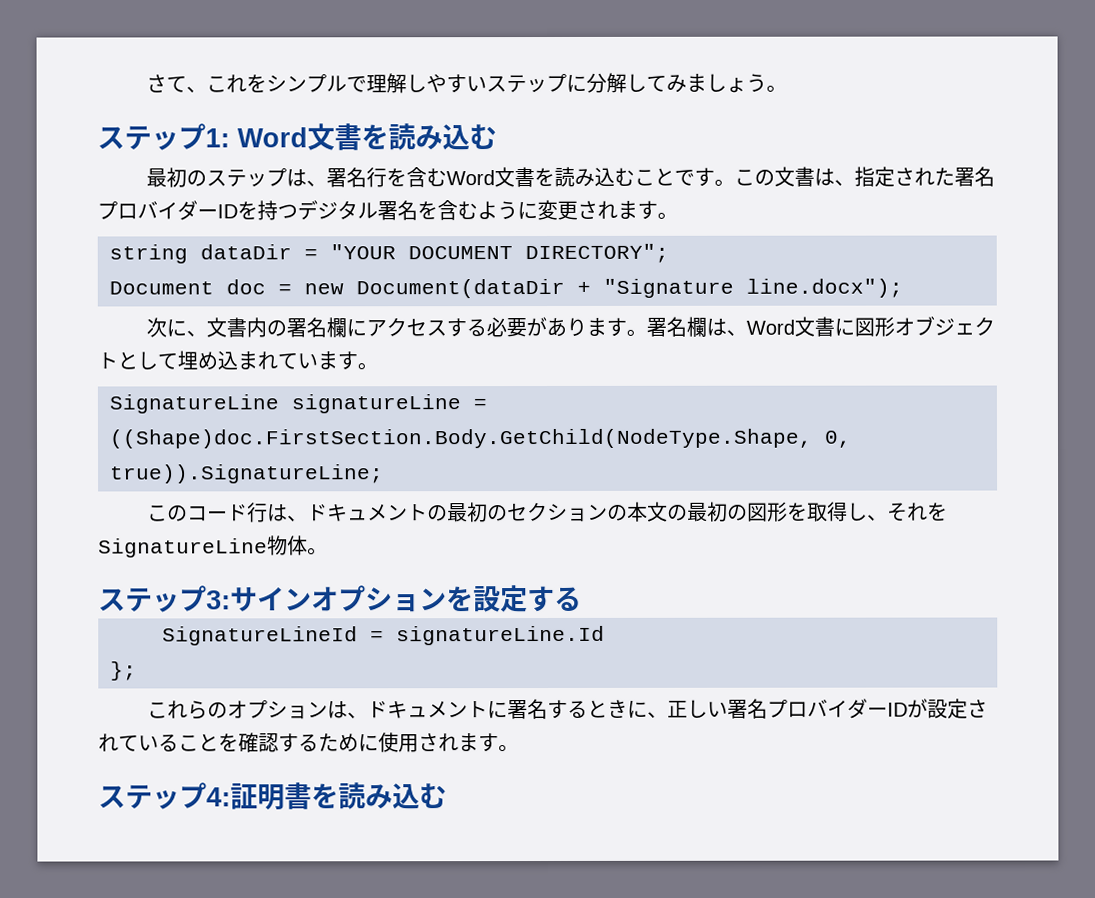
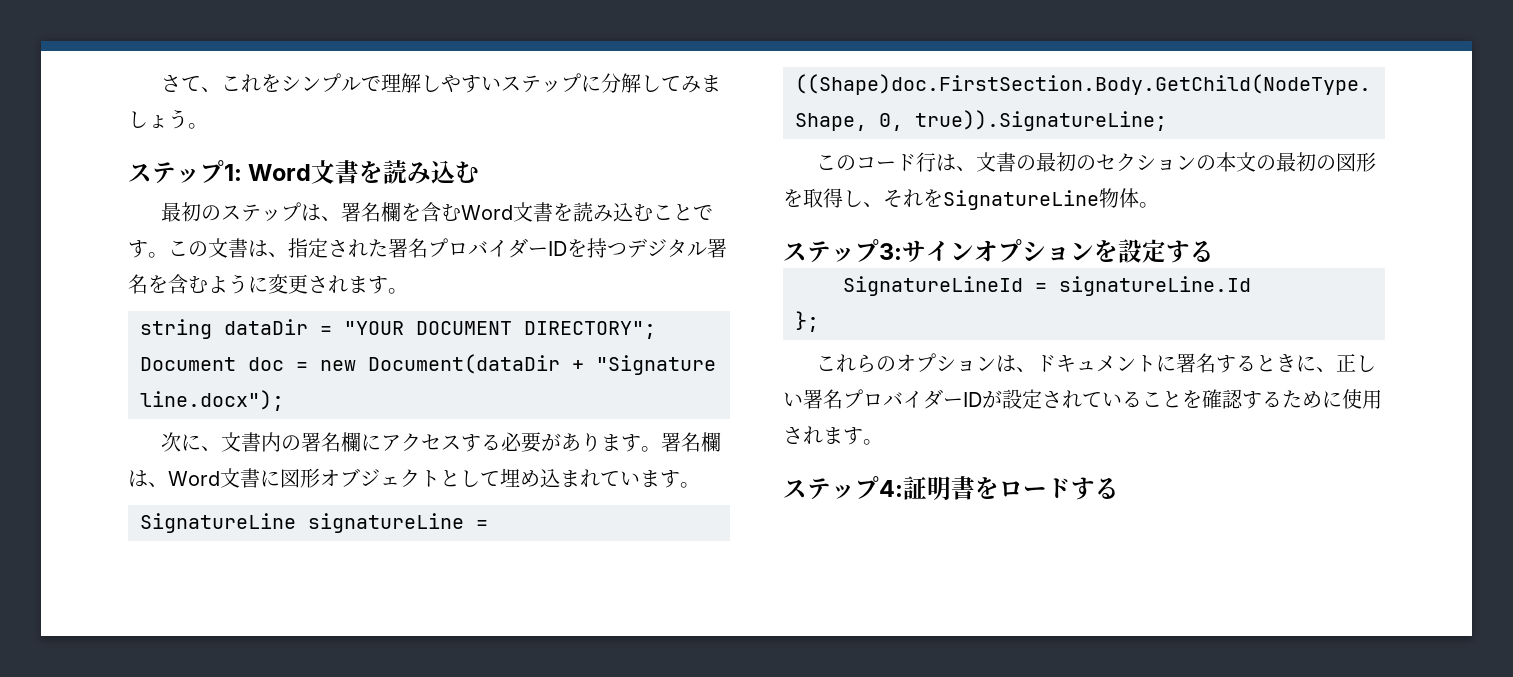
[365,167,387,188] 行 -> [380,202,401,222] 欄
[306,504,428,522] ドキュメント -> [975,152,1016,172] 文書
[338,782,447,810] 読み込む -> [999,477,1119,500] ロードする

